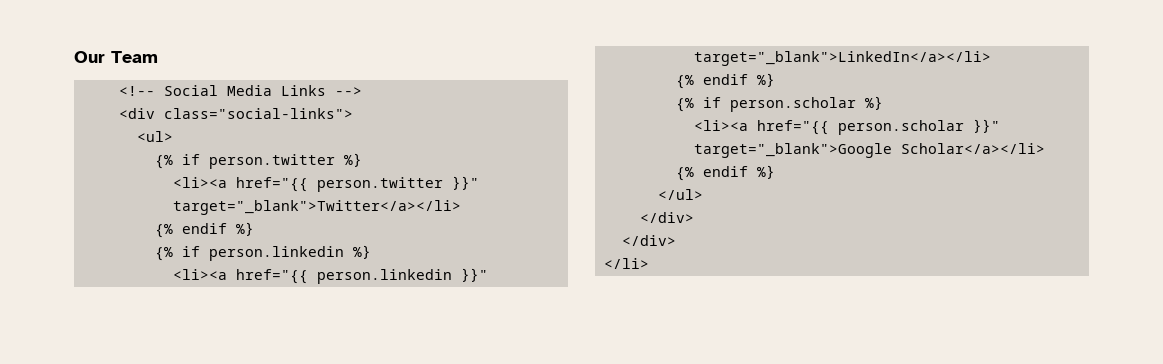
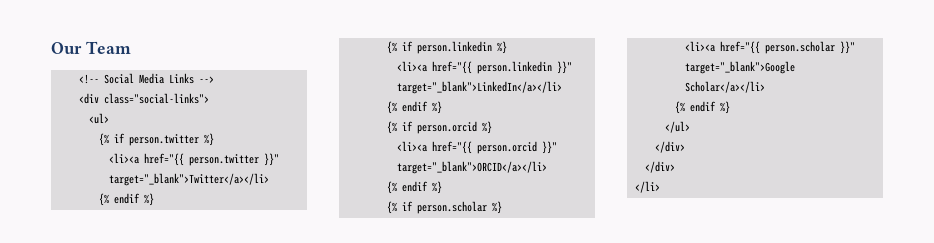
(776, 80) none -> [386,121,492,134] [396,141,557,154] [396,161,547,174] [386,181,442,194] // {% if person.orcid %} // <li><a href="{{ person.orcid }}" target="_blank">ORCID</a></li> // {% endif %}

